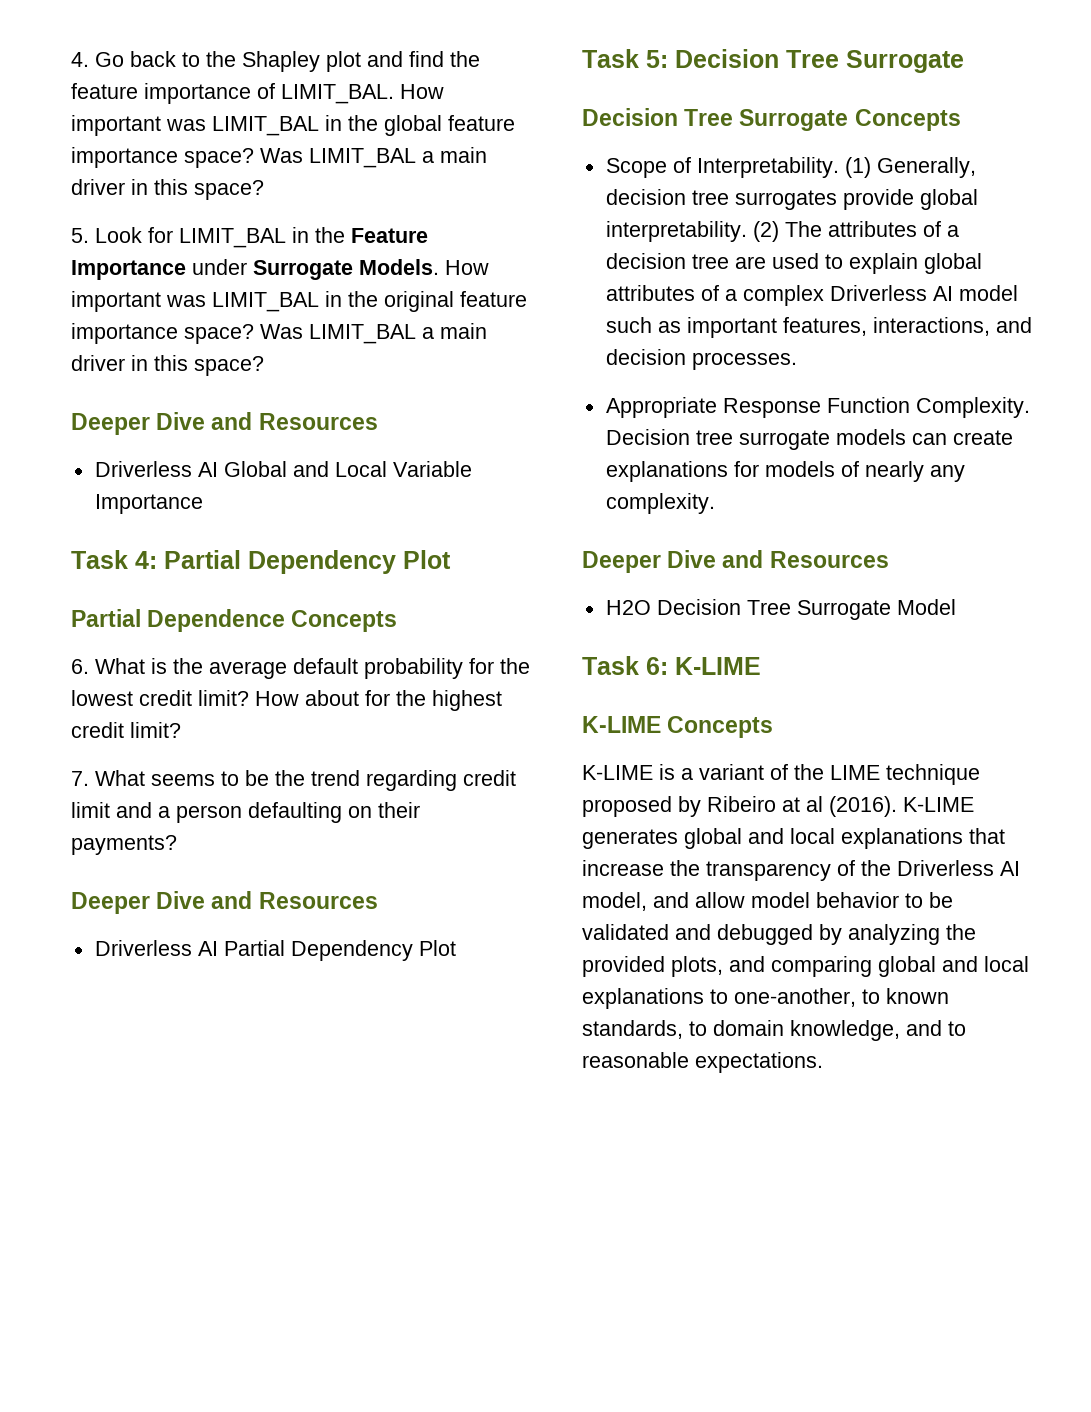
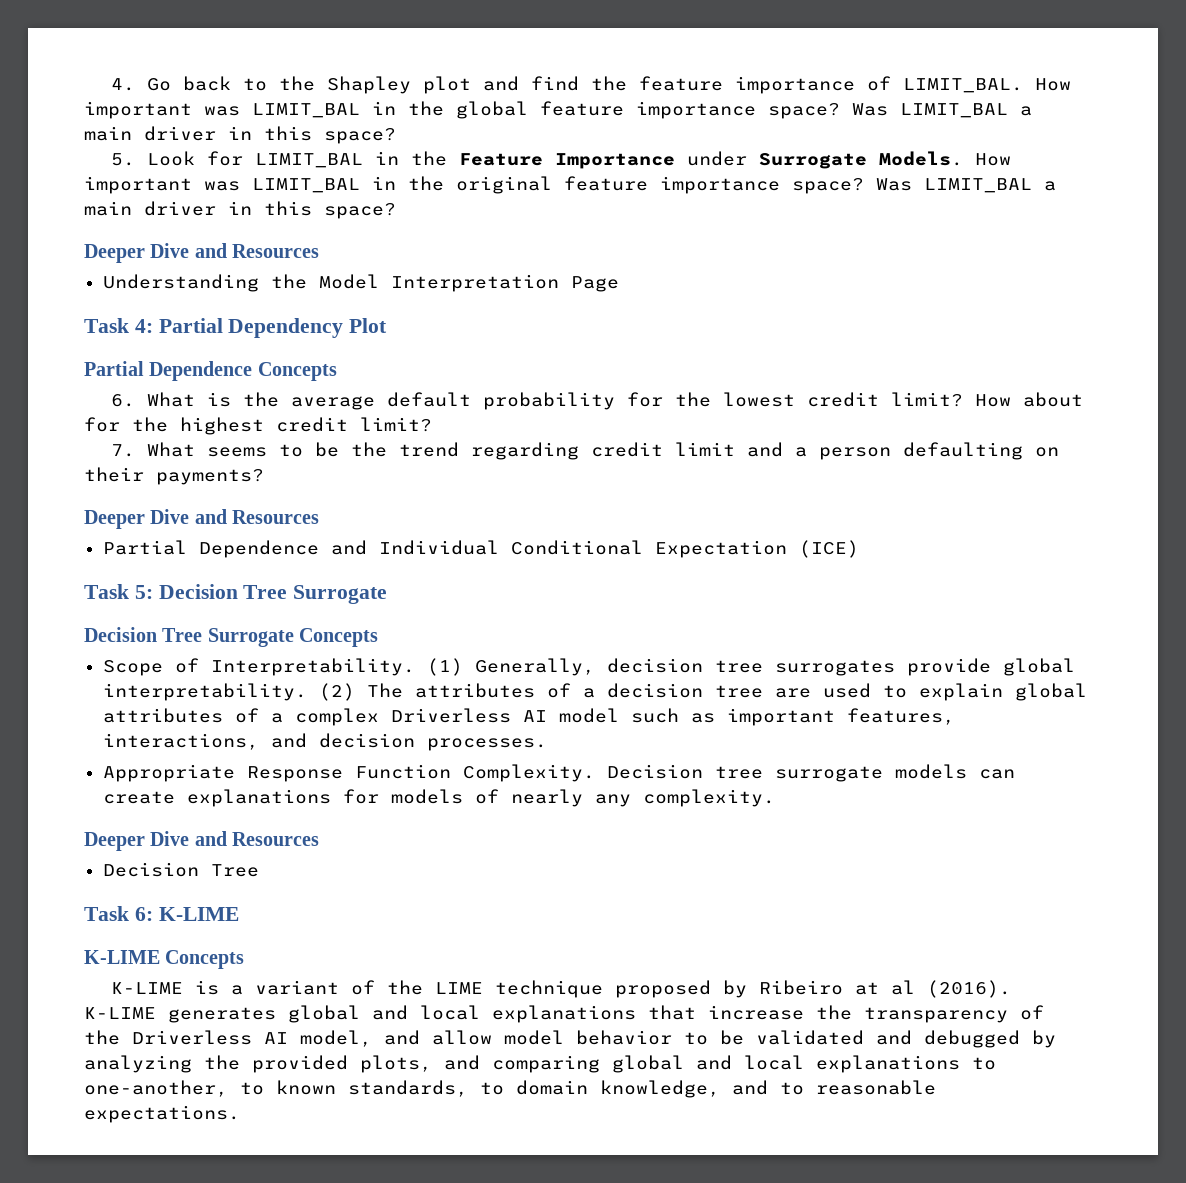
[94,461,472,477] [94,494,203,514] Driverless AI Global and Local Variable Importance -> [102,274,619,292] Understanding the Model Interpretation Page
[94,940,456,961] Driverless AI Partial Dependency Plot -> [102,540,859,558] Partial Dependence and Individual Conditional Expectation (ICE)
[605,599,956,620] H2O Decision Tree Surrogate Model -> [102,862,259,877] Decision Tree

